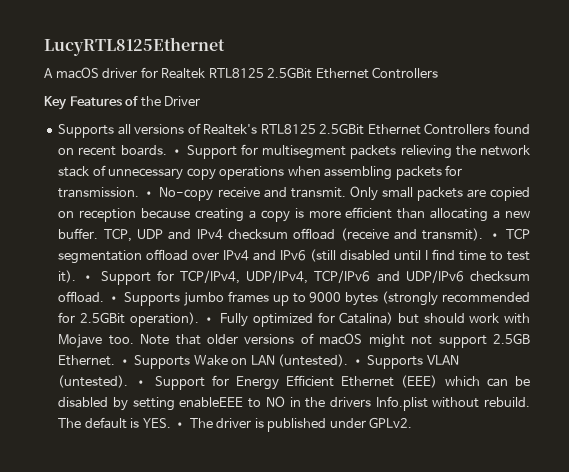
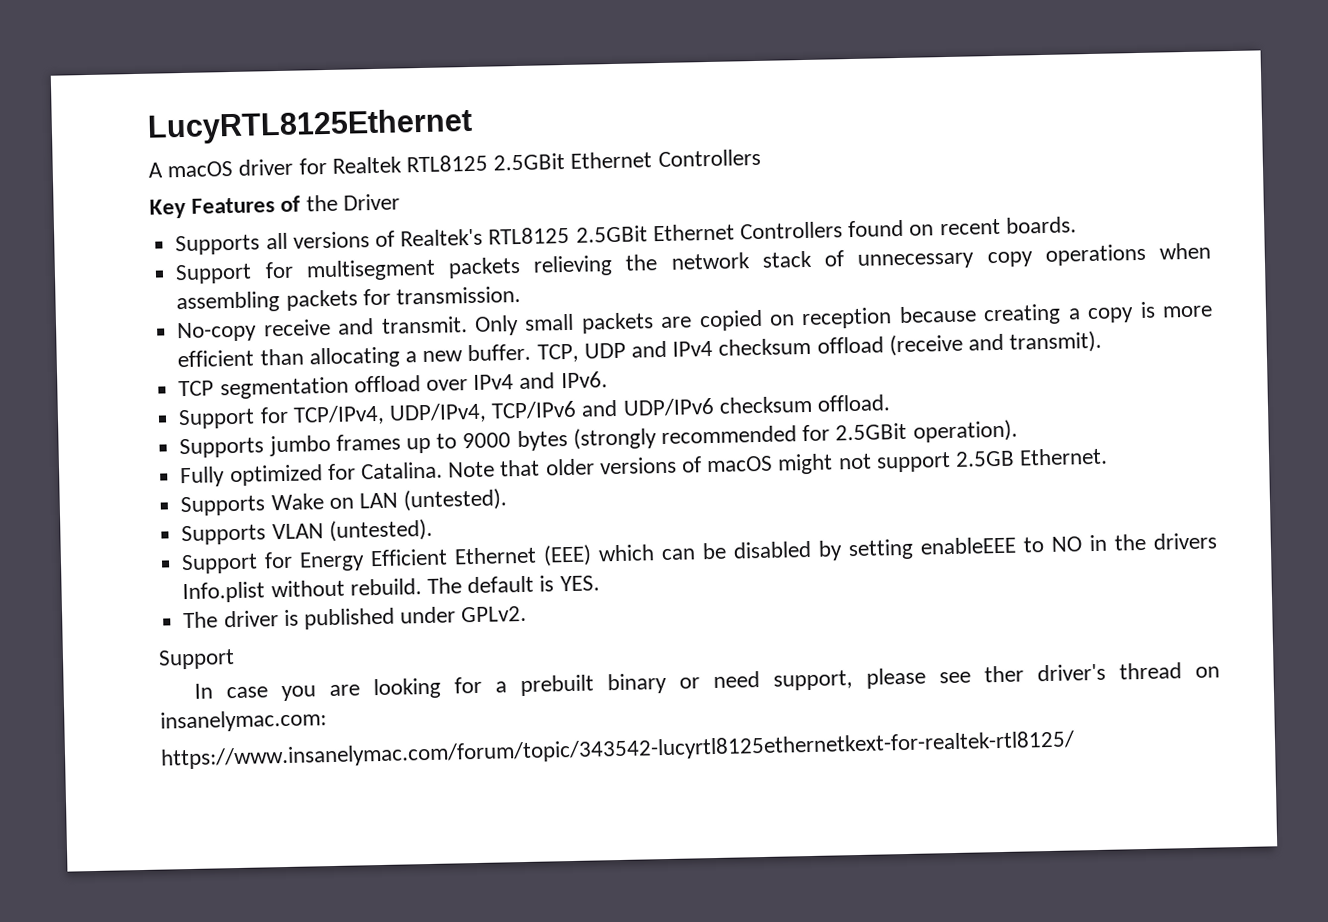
[170,149,183,155] • -> (1077, 225) //
[143,191,156,197] • -> (521, 295) //
[488,233,501,239] • -> (1103, 342) //
[280,249,530,262] [58,270,95,283] IPv6 (still disabled until I find time to test it). • -> [560,371,608,389] IPv6. //
[108,296,121,302] • -> (890, 403) //
[203,317,216,323] • -> (1018, 431) //
[339,312,530,325] [58,334,134,348] Catalina) but should work with Mojave too. -> [359,461,443,480] Catalina.
[118,359,131,365] • -> (1109, 456) //
[351,359,364,365] • -> (508, 500) //
[135,380,148,386] • -> (433, 530) //
[174,422,187,428] • -> (600, 583) //
(413, 422) none -> [158,649,235,670] [193,662,1220,702] [160,709,327,733] [160,730,1075,770] // Support // In case you are looking for a prebuilt binary or need support, please see ther driver's thread on insanelymac.com: // https://www.insanelymac.com/forum/topic/343542-lucyrtl8125ethernetkext-for-realtek-rtl8125/

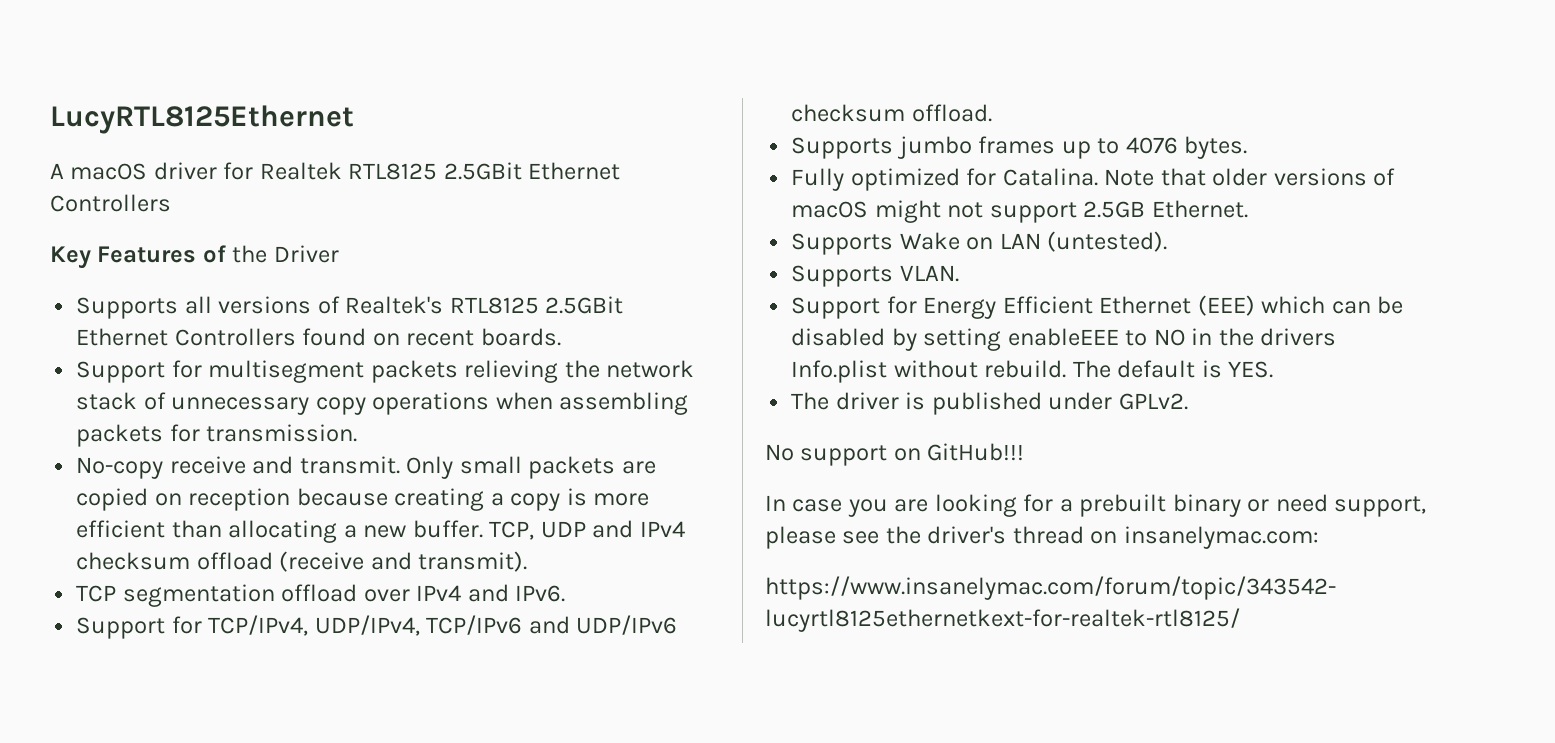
[462,419,1018,452] 9000 bytes (strongly recommended for 2.5GBit operation). -> [1125,136,1248,159] 4076 bytes.
[271,518,433,543] VLAN (untested). -> [899,265,959,282] VLAN.
[158,649,235,670] Support -> [765,443,1025,466] No support on GitHub!!!
[983,665,1024,683] ther -> [885,526,921,544] the

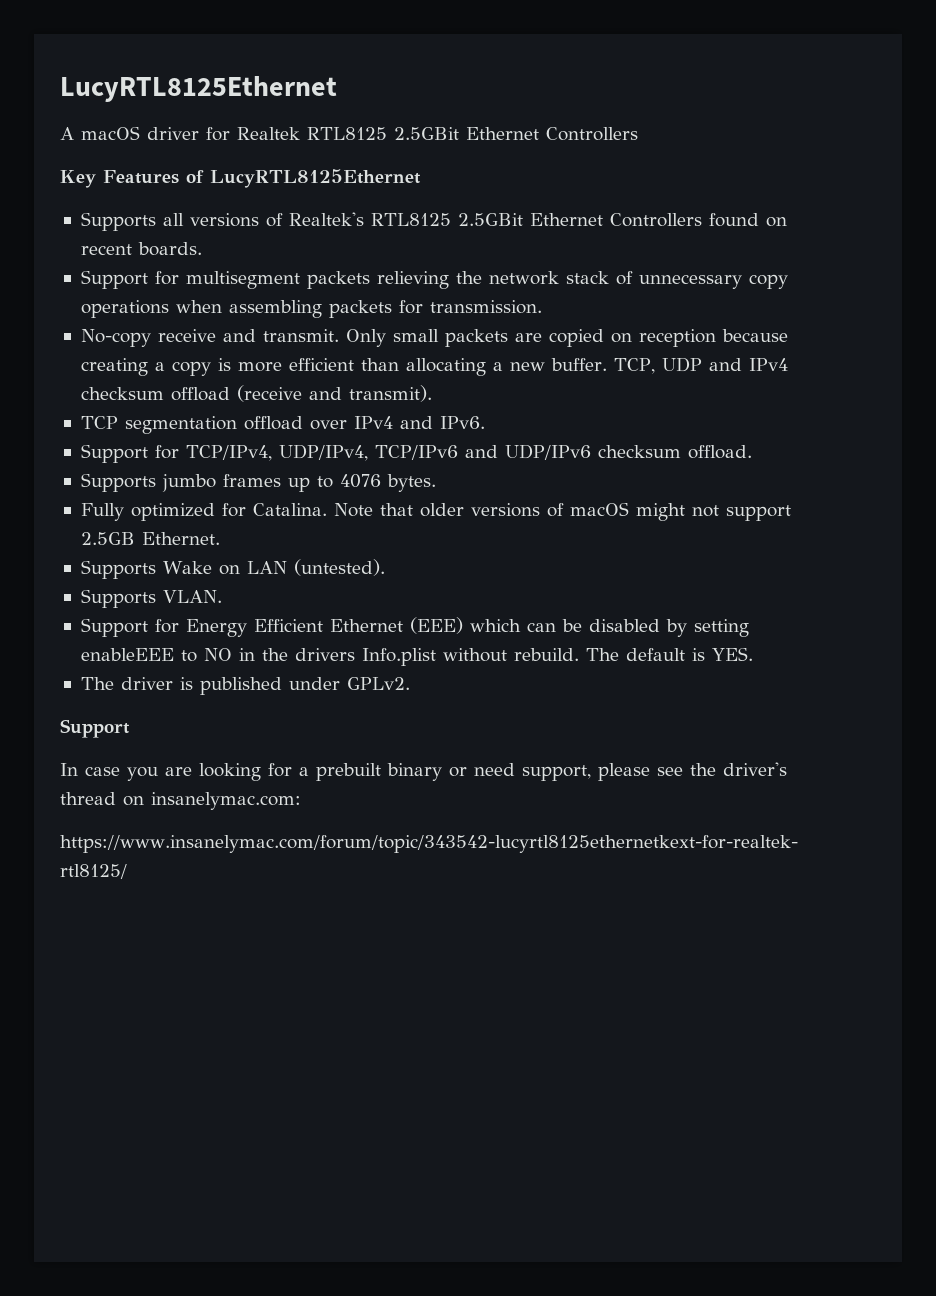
[232,245,339,263] the Driver -> [210,169,421,188] LucyRTL8125Ethernet
[765,443,1025,466] No support on GitHub!!! -> [60,719,130,738] Support

